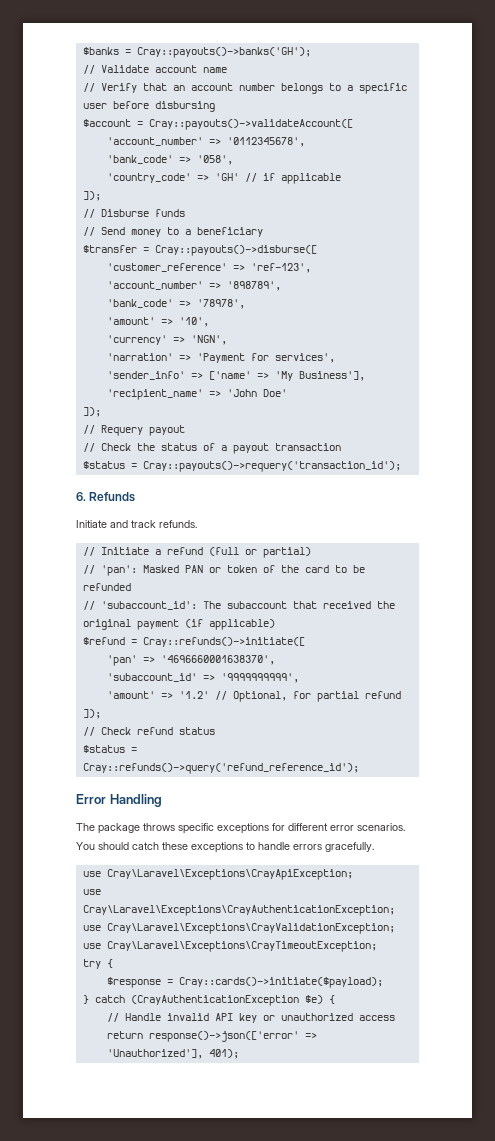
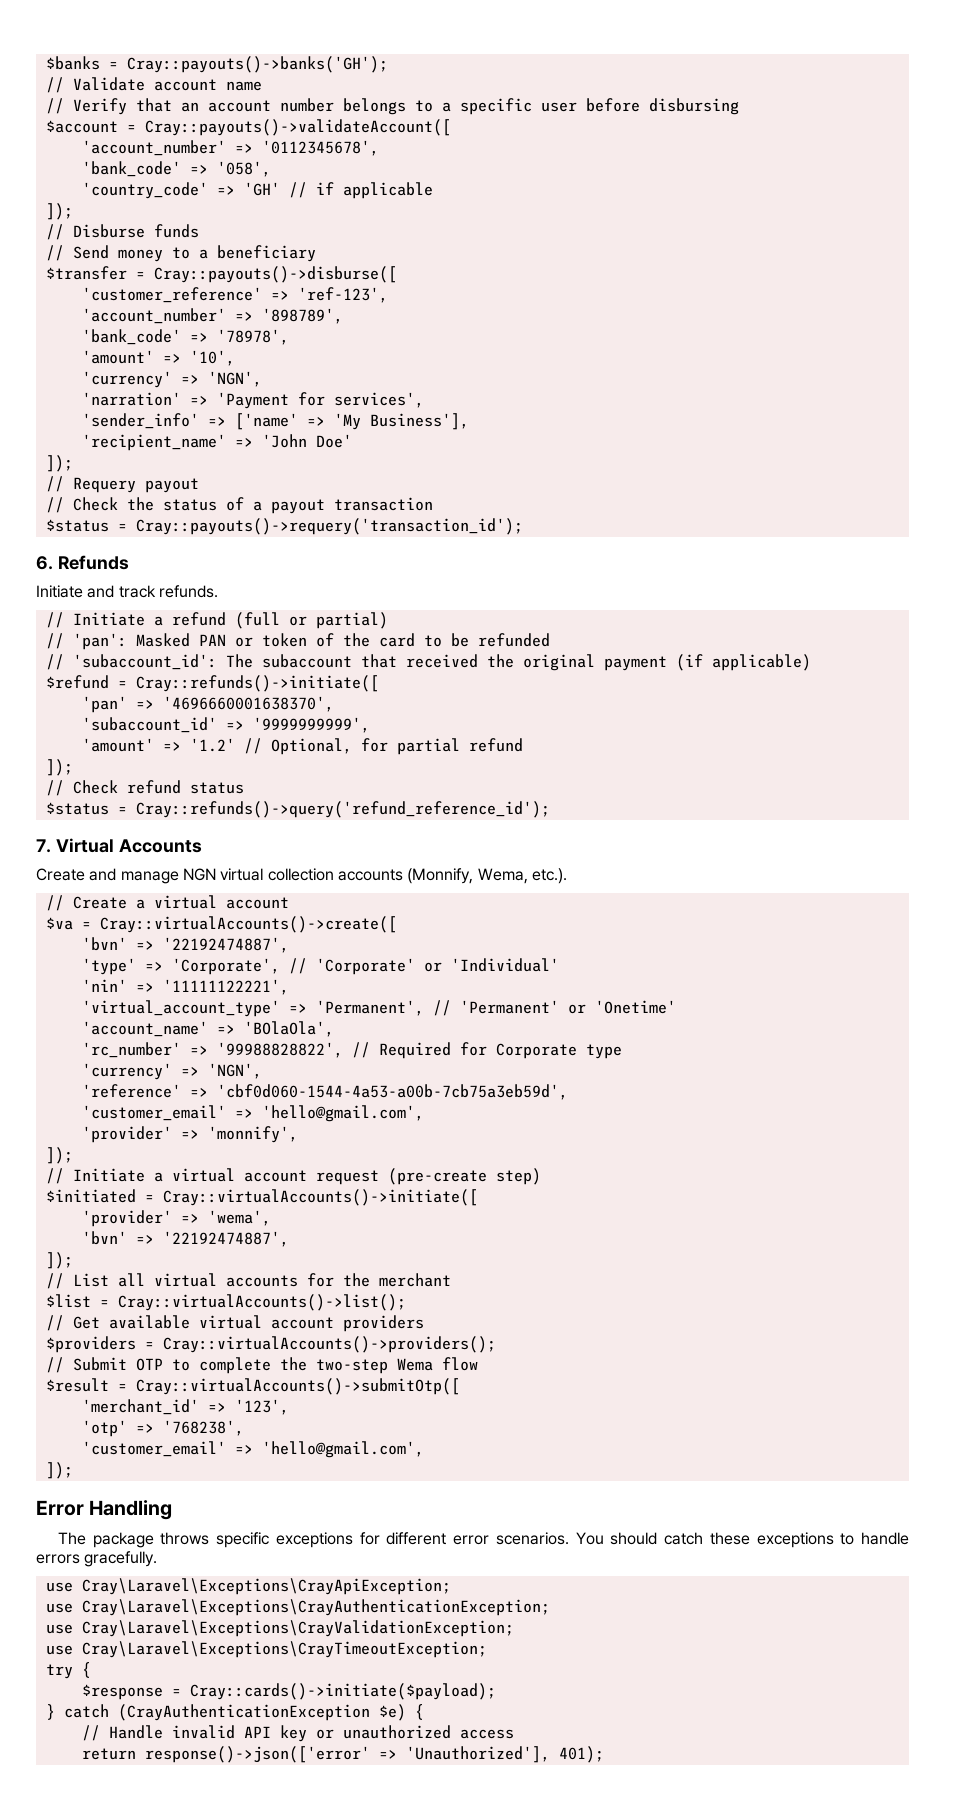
(359, 768) none -> [36,838,202,853] [36,868,567,884] [45,895,289,911] [45,916,397,933] [81,937,289,953] [81,958,559,975] [81,979,289,995] [81,1000,676,1017] [81,1021,334,1037] [81,1042,622,1059] [81,1063,262,1080] [81,1084,568,1100] [81,1105,424,1122] [81,1126,298,1143] [45,1147,73,1164] [45,1168,541,1185] [45,1189,478,1206] [81,1210,271,1227] [81,1231,289,1247] [45,1252,73,1269] [45,1273,451,1289] [45,1294,406,1311] [45,1315,424,1332] [45,1336,496,1353] [45,1357,478,1374] [45,1378,460,1395] [81,1399,289,1415] [81,1420,244,1437] [81,1441,424,1458] [45,1462,73,1479] // 7. Virtual Accounts // Create and manage NGN virtual collection accounts (Monnify, Wema, etc.). // // Create a virtual account // $va = Cray::virtualAccounts()->create([ // 'bvn' => '22192474887', // 'type' => 'Corporate', // 'Corporate' or 'Individual' // 'nin' => '11111122221', // 'virtual_account_type' => 'Permanent', // 'Permanent' or 'Onetime' // 'account_name' => 'BOlaOla', // 'rc_number' => '99988828822', // Required for Corporate type // 'currency' => 'NGN', // 'reference' => 'cbf0d060-1544-4a53-a00b-7cb75a3eb59d', // 'customer_email' => 'hello@gmail.com', // 'provider' => 'monnify', // ]); // // Initiate a virtual account request (pre-create step) // $initiated = Cray::virtualAccounts()->initiate([ // 'provider' => 'wema', // 'bvn' => '22192474887', // ]); // // List all virtual accounts for the merchant // $list = Cray::virtualAccounts()->list(); // // Get available virtual account providers // $providers = Cray::virtualAccounts()->providers(); // // Submit OTP to complete the two-step Wema flow // $result = Cray::virtualAccounts()->submitOtp([ // 'merchant_id' => '123', // 'otp' => '768238', // 'customer_email' => 'hello@gmail.com', // ]);

